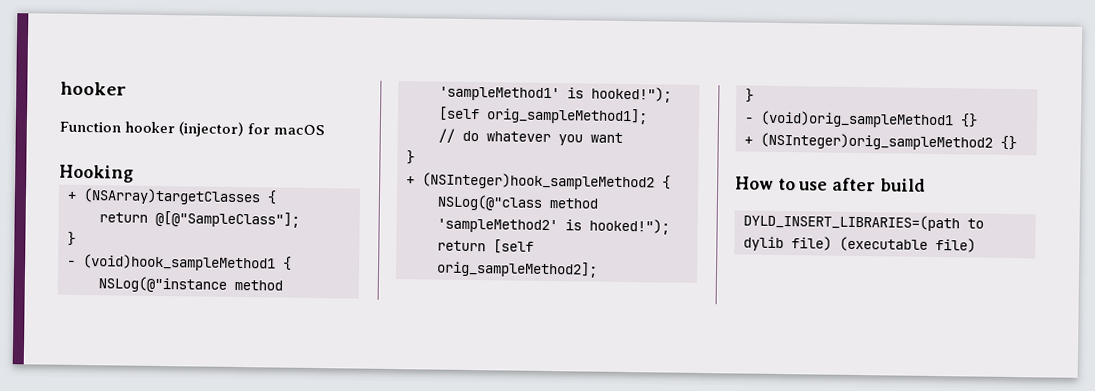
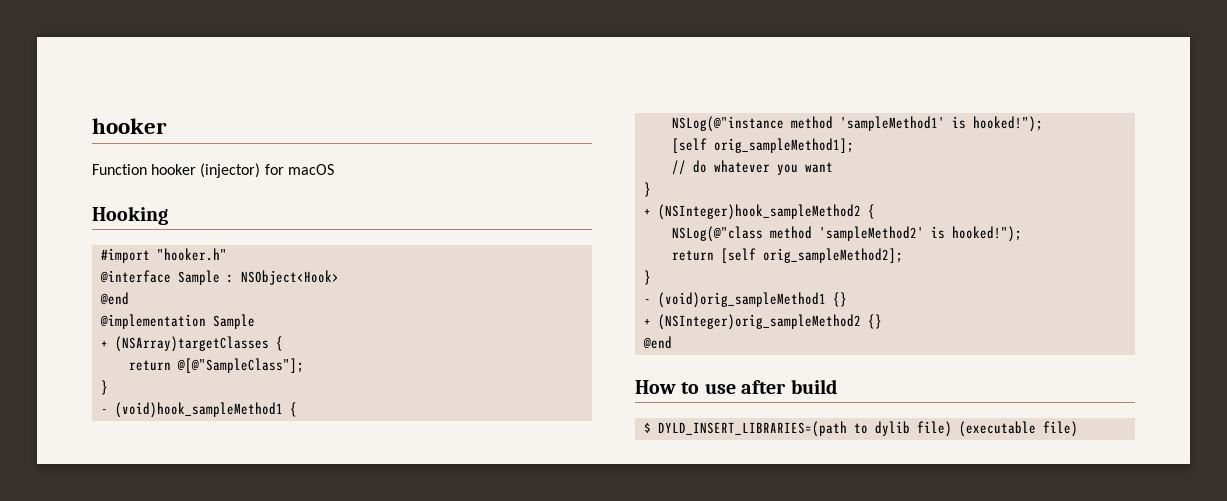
(134, 173) none -> [101,248,228,263] [100,270,340,285] [100,292,130,305] [100,314,256,329] // #import "hooker.h" // @interface Sample : NSObject<Hook> // @end // @implementation Sample
(1017, 143) none -> [643,336,673,349] // @end
(926, 185) none -> [644,422,652,433] $

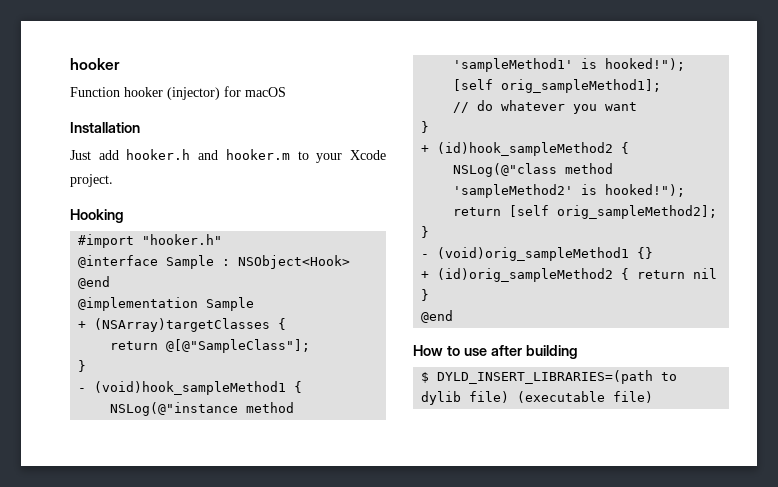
(334, 169) none -> [70,122,140,133] [70,149,387,163] [70,174,113,187] // Installation // Just add hooker.h and hooker.m to your Xcode project.
[658,204,862,220] (NSInteger)hook_sampleMethod2 -> [437,142,614,156] (id)hook_sampleMethod2
[658,314,883,330] (NSInteger)orig_sampleMethod2 {} -> [437,268,718,282] [421,289,430,301] (id)orig_sampleMethod2 { return nil }
[790,379,837,394] build -> [525,345,578,359] building

